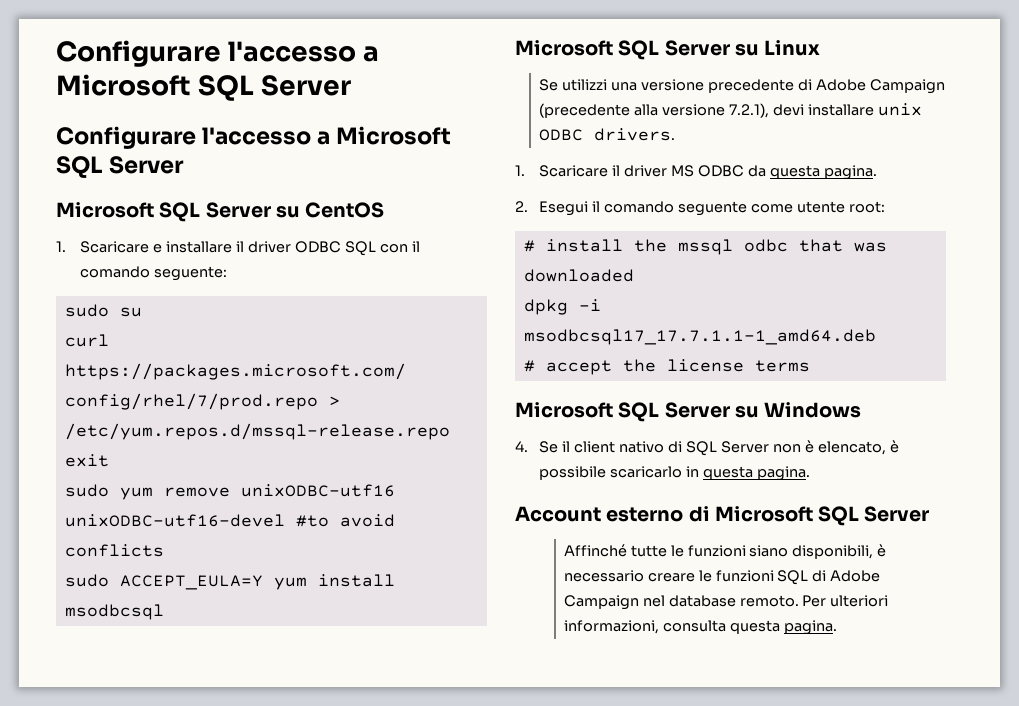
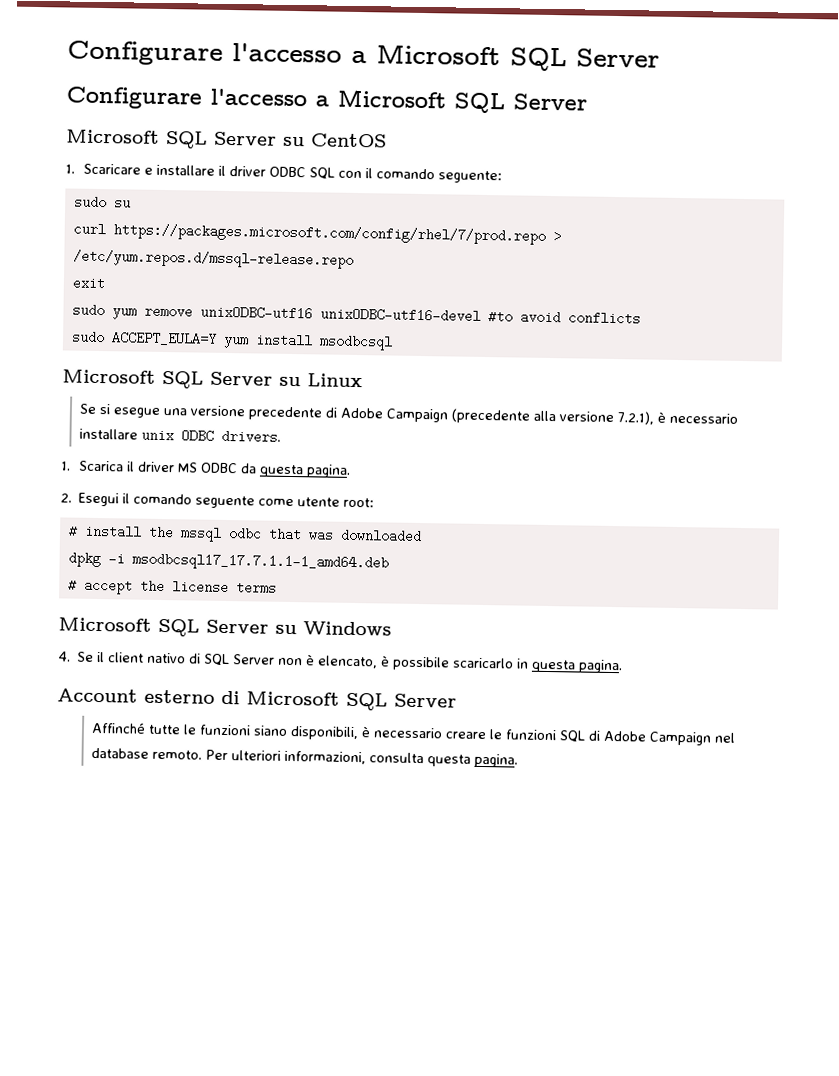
[562,79,608,91] utilizzi -> [98,404,160,418] si esegue
[773,104,805,116] devi -> [656,411,738,424] è necessario
[539,165,609,177] Scaricare -> [78,460,124,472] Scarica

